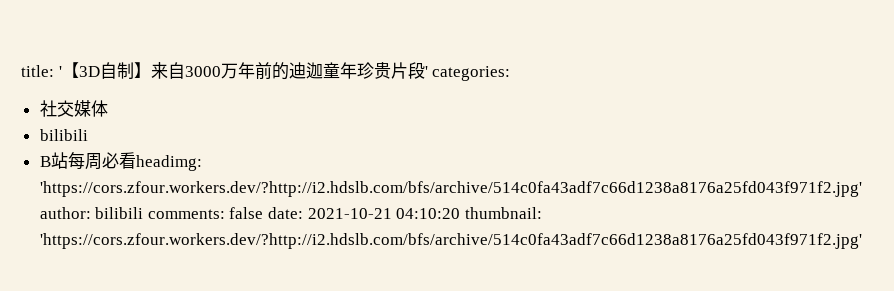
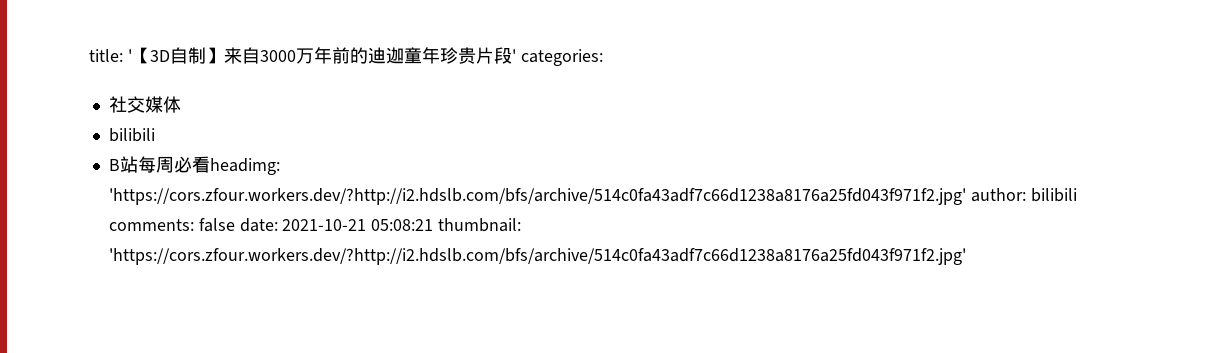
[396,208,461,219] 04:10:20 -> [371,219,434,231] 05:08:21

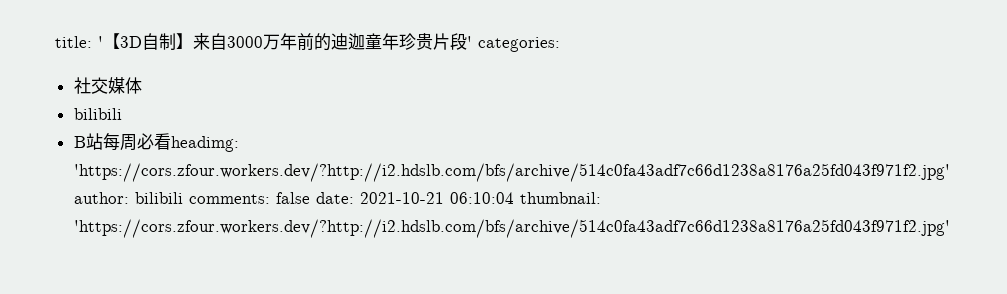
[371,219,434,231] 05:08:21 -> [449,192,514,204] 06:10:04

